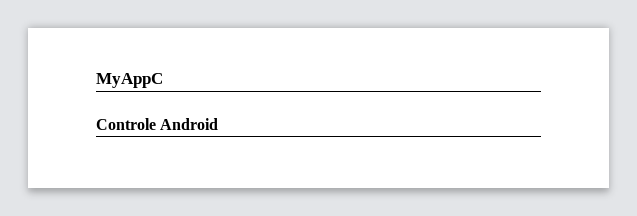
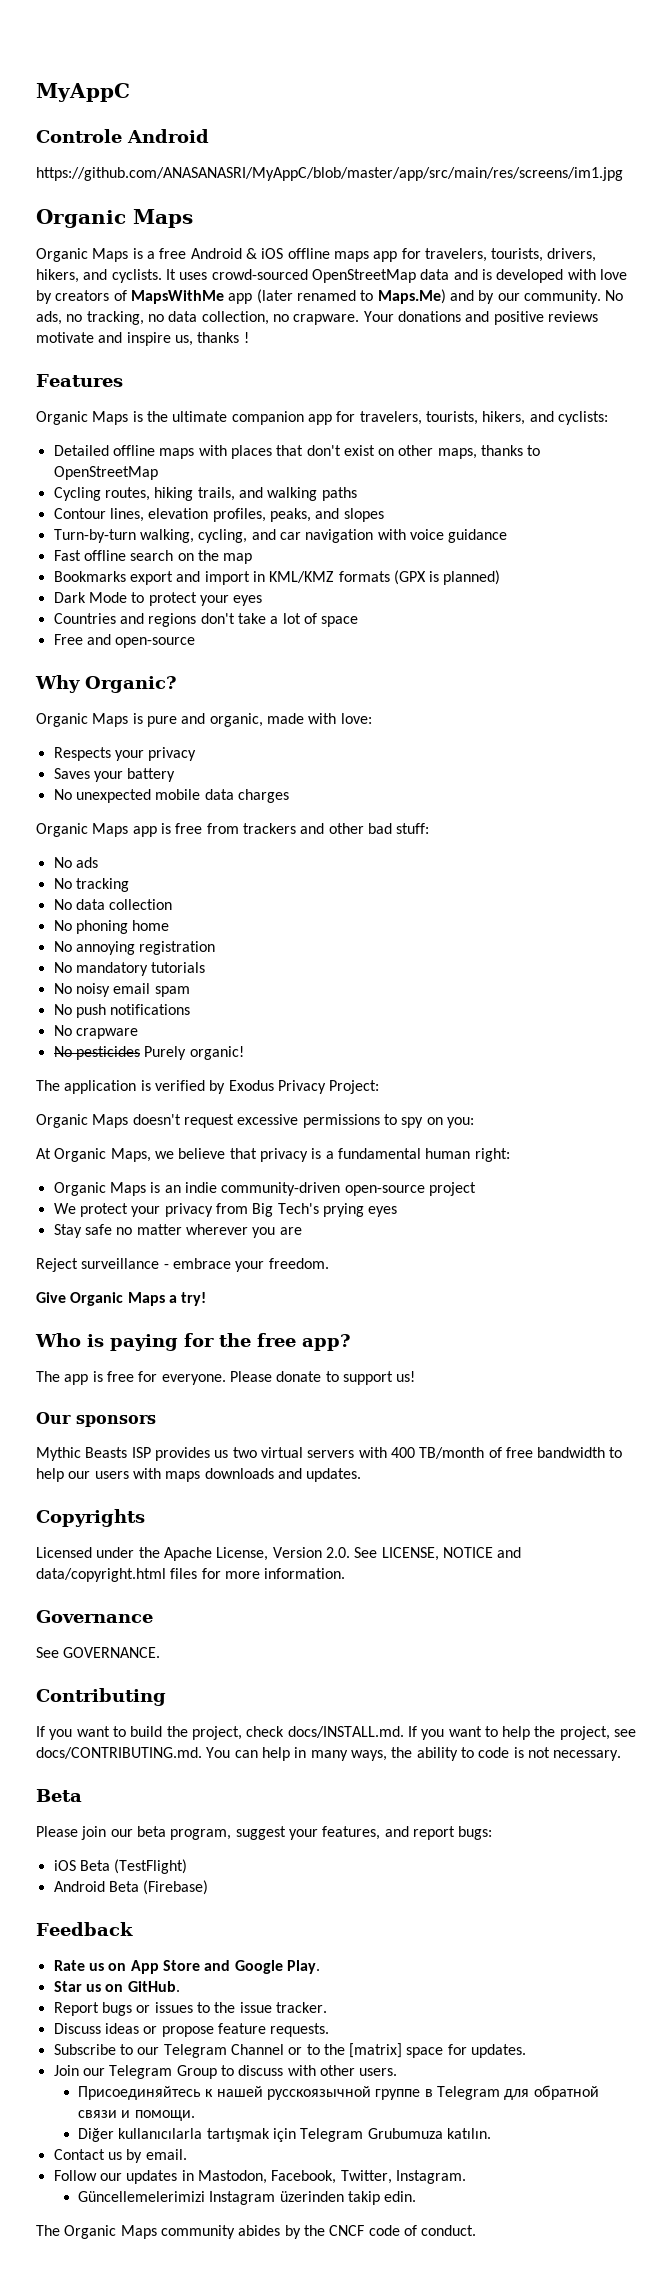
(219, 124) none -> [36,167,623,181] [36,209,193,228] [36,248,597,262] [36,269,627,283] [36,289,624,304] [36,311,598,325] [36,332,249,346] [36,374,123,387] [36,411,608,425] [53,445,541,459] [53,466,158,480] [53,487,357,501] [53,508,384,522] [53,529,508,543] [53,550,253,564] [53,570,501,585] [53,592,263,606] [53,613,359,627] [53,634,196,648] [35,675,177,693] [36,713,372,727] [53,747,197,761] [53,768,176,782] [53,789,289,803] [36,823,430,837] [53,857,98,868] [53,878,129,892] [53,899,173,910] [53,920,170,934] [53,941,216,955] [53,962,206,976] [53,983,190,997] [53,1004,191,1018] [53,1025,138,1039] [53,1046,244,1060] [36,1080,380,1094] [36,1114,474,1128] [36,1148,510,1162] [53,1182,476,1196] [53,1203,398,1217] [53,1224,302,1238] [36,1258,329,1272] [36,1292,207,1306] [35,1333,351,1351] [36,1371,416,1385] [36,1412,156,1427] [36,1447,623,1461] [36,1468,362,1482] [36,1509,145,1527] [36,1547,522,1561] [36,1568,346,1582] [36,1610,153,1623] [36,1647,161,1658] [36,1688,166,1706] [36,1726,637,1740] [36,1747,622,1761] [36,1789,82,1802] [36,1826,493,1840] [53,1859,188,1874] [53,1880,209,1895] [36,1922,133,1936] [53,1960,320,1974] [53,1981,180,1992] [53,2002,327,2016] [53,2023,330,2037] [53,2043,527,2058] [53,2065,398,2079] [78,2085,599,2100] [78,2110,195,2121] [78,2128,491,2142] [53,2149,187,2163] [53,2170,466,2184] [78,2191,417,2205] [36,2225,477,2239] // https://github.com/ANASANASRI/MyAppC/blob/master/app/src/main/res/screens/im1.jpg // Organic Maps // Organic Maps is a free Android & iOS offline maps app for travelers, tourists, drivers, hikers, and cyclists. It uses crowd-sourced OpenStreetMap data and is developed with love by creators of MapsWithMe app (later renamed to Maps.Me) and by our community. No ads, no tracking, no data collection, no crapware. Your donations and positive reviews motivate and inspire us, thanks ! // Features // Organic Maps is the ultimate companion app for travelers, tourists, hikers, and cyclists: // Detailed offline maps with places that don't exist on other maps, thanks to OpenStreetMap // Cycling routes, hiking trails, and walking paths // Contour lines, elevation profiles, peaks, and slopes // Turn-by-turn walking, cycling, and car navigation with voice guidance // Fast offline search on the map // Bookmarks export and import in KML/KMZ formats (GPX is planned) // Dark Mode to protect your eyes // Countries and regions don't take a lot of space // Free and open-source // Why Organic? // Organic Maps is pure and organic, made with love: // Respects your privacy // Saves your battery // No unexpected mobile data charges // Organic Maps app is free from trackers and other bad stuff: // No ads // No tracking // No data collection // No phoning home // No annoying registration // No mandatory tutorials // No noisy email spam // No push notifications // No crapware // No pesticides Purely organic! // The application is verified by Exodus Privacy Project: // Organic Maps doesn't request excessive permissions to spy on you: // At Organic Maps, we believe that privacy is a fundamental human right: // Organic Maps is an indie community-driven open-source project // We protect your privacy from Big Tech's prying eyes // Stay safe no matter wherever you are // Reject surveillance - embrace your freedom. // Give Organic Maps a try! // Who is paying for the free app? // The app is free for everyone. Please donate to support us! // Our sponsors // Mythic Beasts ISP provides us two virtual servers with 400 TB/month of free bandwidth to help our users with maps downloads and updates. // Copyrights // Licensed under the Apache License, Version 2.0. See LICENSE, NOTICE and data/copyright.html files for more information. // Governance // See GOVERNANCE. // Contributing // If you want to build the project, check docs/INSTALL.md. If you want to help the project, see docs/CONTRIBUTING.md. You can help in many ways, the ability to code is not necessary. // Beta // Please join our beta program, suggest your features, and report bugs: // iOS Beta (TestFlight) // Android Beta (Firebase) // Feedback // Rate us on App Store and Google Play. // Star us on GitHub. // Report bugs or issues to the issue tracker. // Discuss ideas or propose feature requests. // Subscribe to our Telegram Channel or to the [matrix] space for updates. // Join our Telegram Group to discuss with other users. // Присоединяйтесь к нашей русскоязычной группе в Telegram для обратной связи и помощи. // Diğer kullanıcılarla tartışmak için Telegram Grubumuza katılın. // Contact us by email. // Follow our updates in Mastodon, Facebook, Twitter, Instagram. // Güncellemelerimizi Instagram üzerinden takip edin. // The Organic Maps community abides by the CNCF code of conduct.

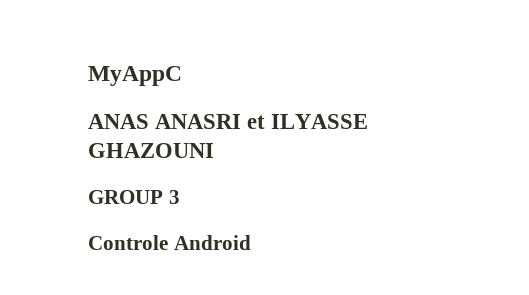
[36,129,209,143] [36,167,623,181] [36,209,193,228] [36,248,597,262] [36,269,627,283] [36,289,624,304] [36,311,598,325] [36,332,249,346] [36,374,123,387] [36,411,608,425] [53,445,541,459] [53,466,158,480] [53,487,357,501] [53,508,384,522] [53,529,508,543] [53,550,253,564] [53,570,501,585] [53,592,263,606] [53,613,359,627] [53,634,196,648] [35,675,177,693] [36,713,372,727] [53,747,197,761] [53,768,176,782] [53,789,289,803] [36,823,430,837] [53,857,98,868] [53,878,129,892] [53,899,173,910] [53,920,170,934] [53,941,216,955] [53,962,206,976] [53,983,190,997] [53,1004,191,1018] [53,1025,138,1039] [53,1046,244,1060] [36,1080,380,1094] [36,1114,474,1128] [36,1148,510,1162] [53,1182,476,1196] [53,1203,398,1217] [53,1224,302,1238] [36,1258,329,1272] [36,1292,207,1306] [35,1333,351,1351] [36,1371,416,1385] [36,1412,156,1427] [36,1447,623,1461] [36,1468,362,1482] [36,1509,145,1527] [36,1547,522,1561] [36,1568,346,1582] [36,1610,153,1623] [36,1647,161,1658] [36,1688,166,1706] [36,1726,637,1740] [36,1747,622,1761] [36,1789,82,1802] [36,1826,493,1840] [53,1859,188,1874] [53,1880,209,1895] [36,1922,133,1936] [53,1960,320,1974] [53,1981,180,1992] [53,2002,327,2016] [53,2023,330,2037] [53,2043,527,2058] [53,2065,398,2079] [78,2085,599,2100] [78,2110,195,2121] [78,2128,491,2142] [53,2149,187,2163] [53,2170,466,2184] [78,2191,417,2205] [36,2225,477,2239] Controle Android // https://github.com/ANASANASRI/MyAppC/blob/master/app/src/main/res/screens/im1.jpg // Organic Maps // Organic Maps is a free Android & iOS offline maps app for travelers, tourists, drivers, hikers, and cyclists. It uses crowd-sourced OpenStreetMap data and is developed with love by creators of MapsWithMe app (later renamed to Maps.Me) and by our community. No ads, no tracking, no data collection, no crapware. Your donations and positive reviews motivate and inspire us, thanks ! // Features // Organic Maps is the ultimate companion app for travelers, tourists, hikers, and cyclists: // Detailed offline maps with places that don't exist on other maps, thanks to OpenStreetMap // Cycling routes, hiking trails, and walking paths // Contour lines, elevation profiles, peaks, and slopes // Turn-by-turn walking, cycling, and car navigation with voice guidance // Fast offline search on the map // Bookmarks export and import in KML/KMZ formats (GPX is planned) // Dark Mode to protect your eyes // Countries and regions don't take a lot of space // Free and open-source // Why Organic? // Organic Maps is pure and organic, made with love: // Respects your privacy // Saves your battery // No unexpected mobile data charges // Organic Maps app is free from trackers and other bad stuff: // No ads // No tracking // No data collection // No phoning home // No annoying registration // No mandatory tutorials // No noisy email spam // No push notifications // No crapware // No pesticides Purely organic! // The application is verified by Exodus Privacy Project: // Organic Maps doesn't request excessive permissions to spy on you: // At Organic Maps, we believe that privacy is a fundamental human right: // Organic Maps is an indie community-driven open-source project // We protect your privacy from Big Tech's prying eyes // Stay safe no matter wherever you are // Reject surveillance - embrace your freedom. // Give Organic Maps a try! // Who is paying for the free app? // The app is free for everyone. Please donate to support us! // Our sponsors // Mythic Beasts ISP provides us two virtual servers with 400 TB/month of free bandwidth to help our users with maps downloads and updates. // Copyrights // Licensed under the Apache License, Version 2.0. See LICENSE, NOTICE and data/copyright.html files for more information. // Governance // See GOVERNANCE. // Contributing // If you want to build the project, check docs/INSTALL.md. If you want to help the project, see docs/CONTRIBUTING.md. You can help in many ways, the ability to code is not necessary. // Beta // Please join our beta program, suggest your features, and report bugs: // iOS Beta (TestFlight) // Android Beta (Firebase) // Feedback // Rate us on App Store and Google Play. // Star us on GitHub. // Report bugs or issues to the issue tracker. // Discuss ideas or propose feature requests. // Subscribe to our Telegram Channel or to the [matrix] space for updates. // Join our Telegram Group to discuss with other users. // Присоединяйтесь к нашей русскоязычной группе в Telegram для обратной связи и помощи. // Diğer kullanıcılarla tartışmak için Telegram Grubumuza katılın. // Contact us by email. // Follow our updates in Mastodon, Facebook, Twitter, Instagram. // Güncellemelerimizi Instagram üzerinden takip edin. // The Organic Maps community abides by the CNCF code of conduct. -> [88,114,369,129] [88,143,214,158] [88,190,180,204] [88,235,251,250] ANAS ANASRI et ILYASSE GHAZOUNI // GROUP 3 // Controle Android

